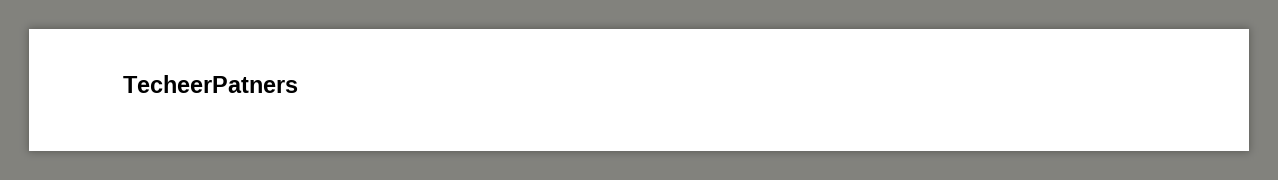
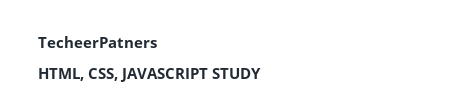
(298, 84) none -> [38,68,261,82] // HTML, CSS, JAVASCRIPT STUDY

